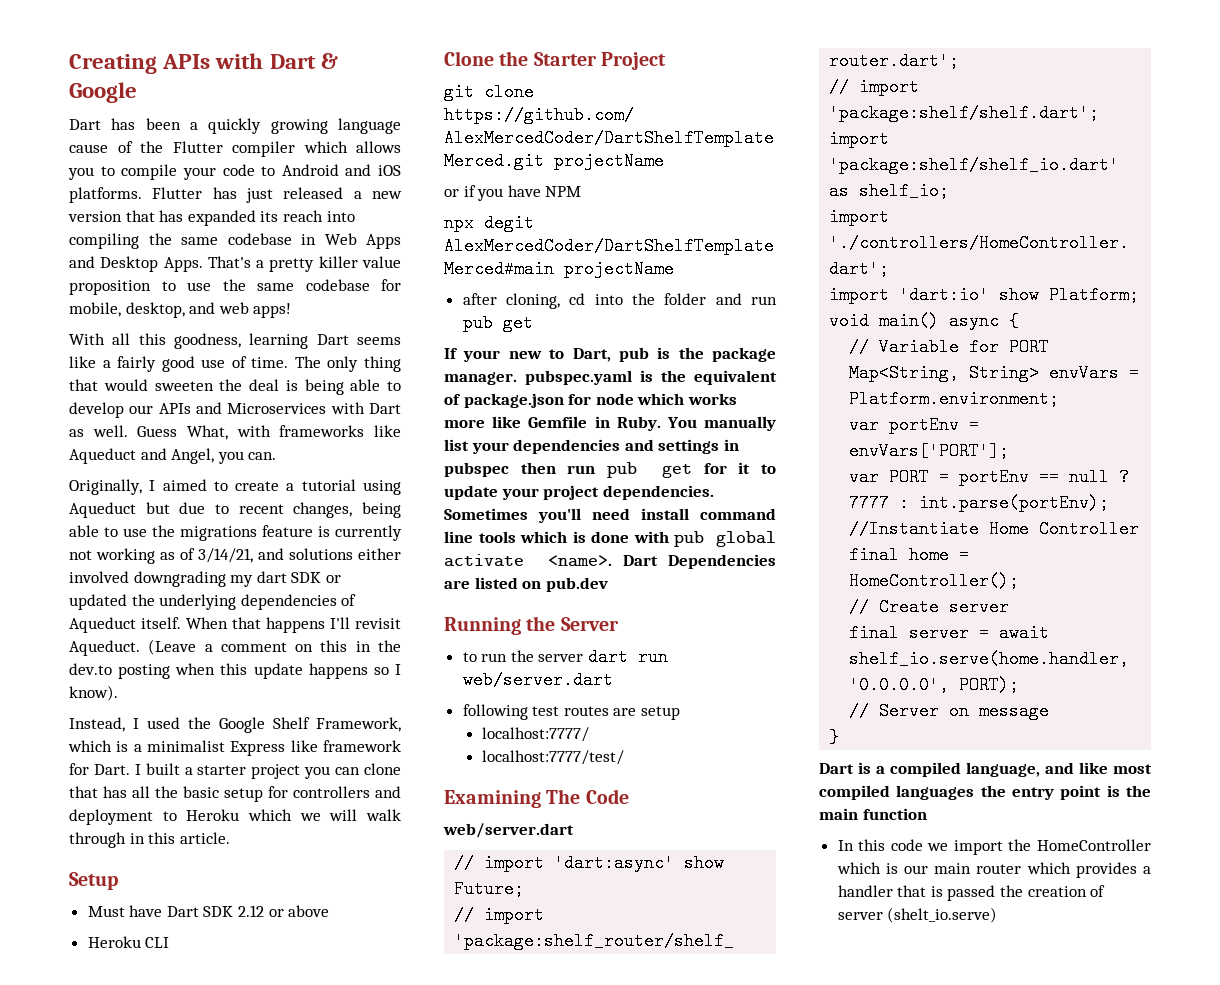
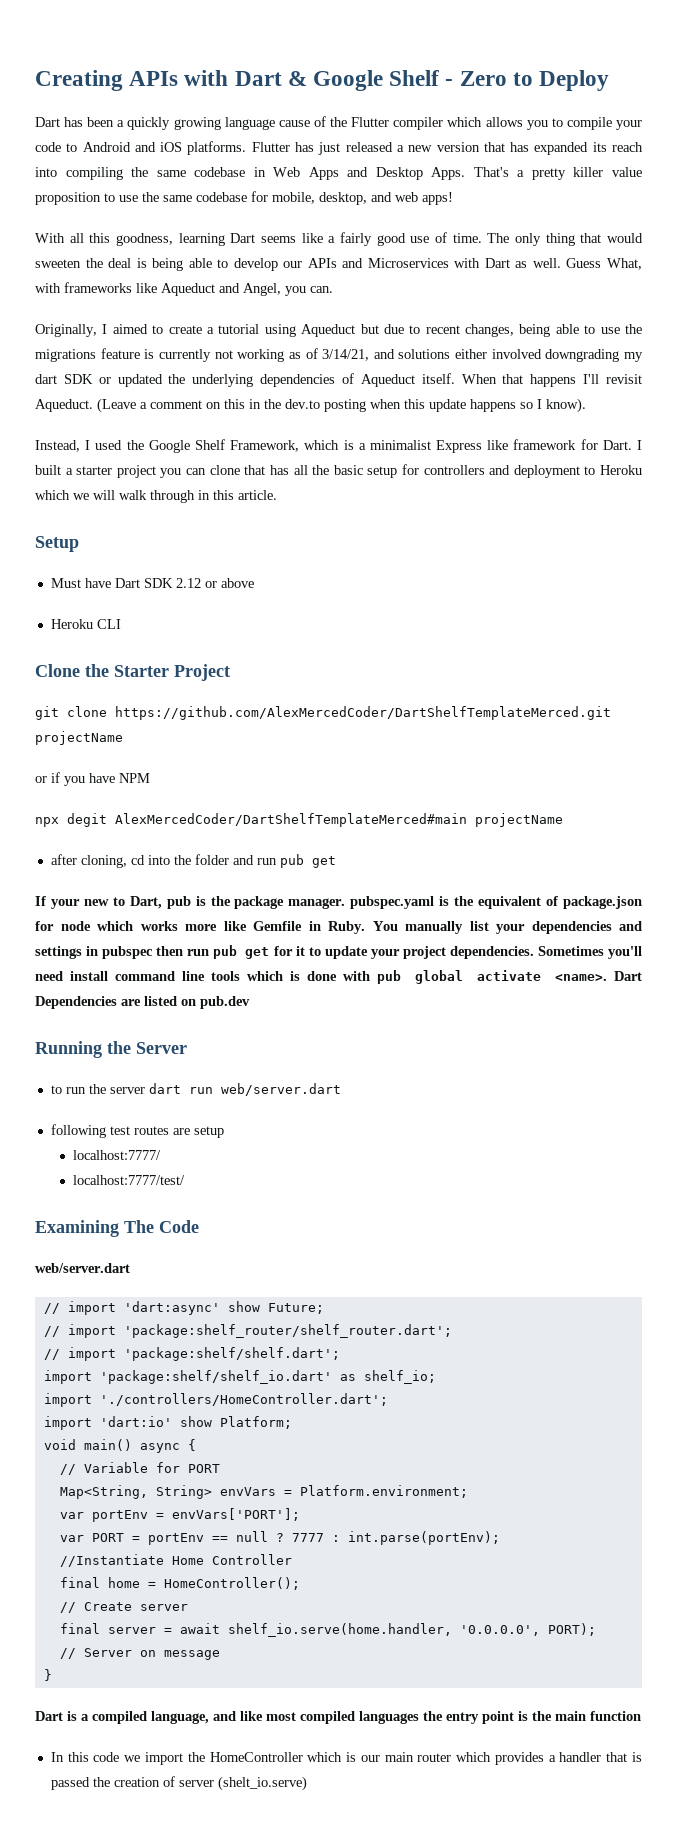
(137, 92) none -> [389,70,610,91] Shelf - Zero to Deploy

